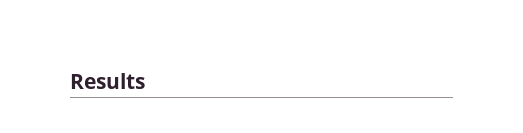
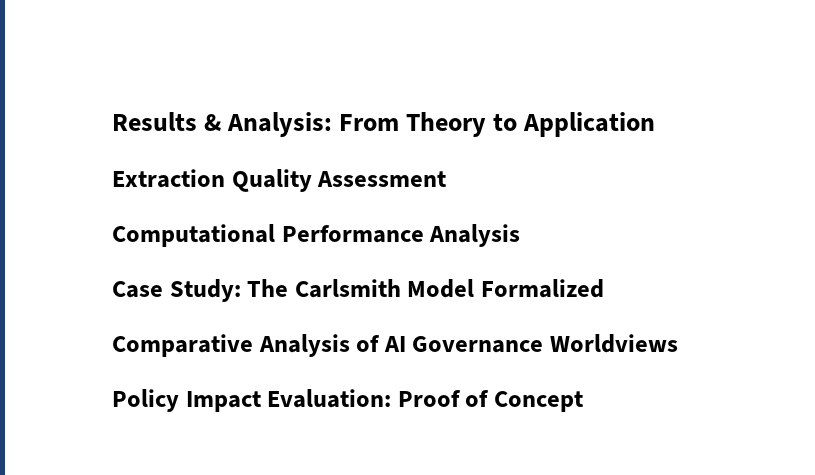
(145, 81) none -> [204,112,656,137] [112,169,447,192] [112,224,521,247] [112,279,605,302] [112,334,679,357] [112,389,584,412] & Analysis: From Theory to Application // Extraction Quality Assessment // Computational Performance Analysis // Case Study: The Carlsmith Model Formalized // Comparative Analysis of AI Governance Worldviews // Policy Impact Evaluation: Proof of Concept

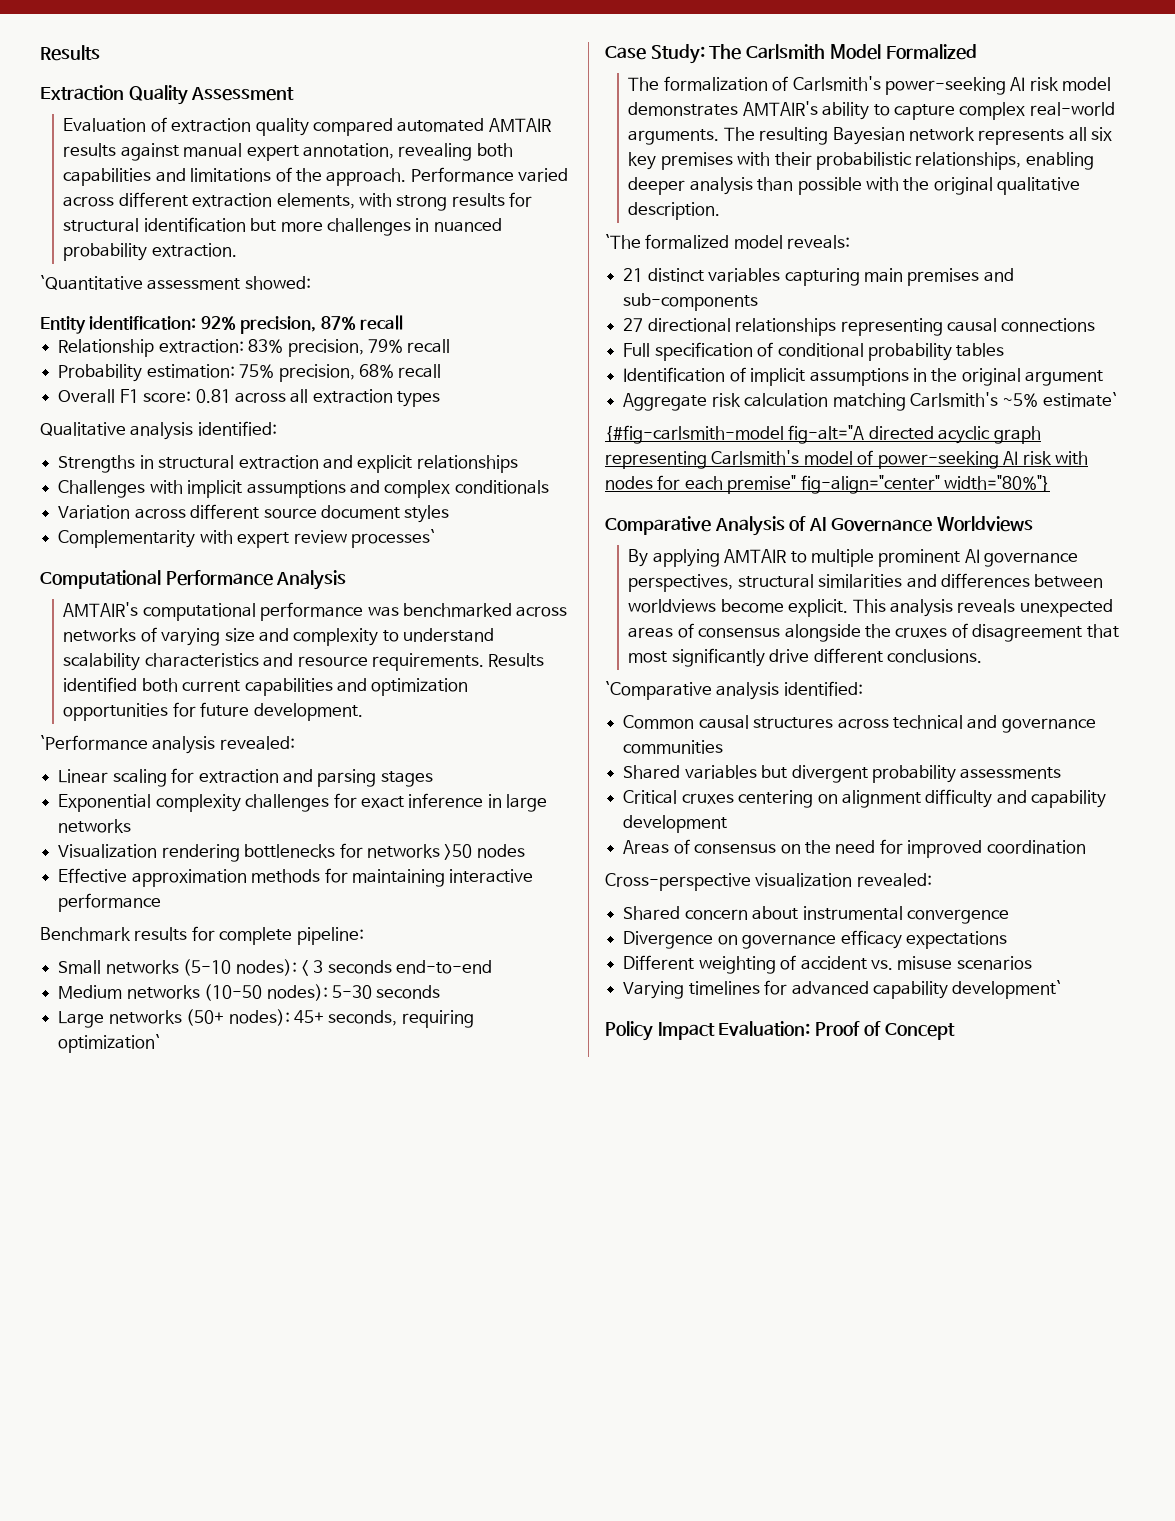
[112,112,656,137] [112,169,447,192] [112,224,521,247] Results & Analysis: From Theory to Application // Extraction Quality Assessment // Computational Performance Analysis -> [40,45,100,61] [40,85,295,105] [63,117,552,136] [63,143,513,161] [63,167,569,186] [63,192,533,211] [63,217,502,236] [63,243,237,261] [40,275,311,290] [40,315,404,334] [58,339,451,357] [58,364,442,382] [58,389,441,407] [40,421,277,440] [58,455,518,473] [58,480,549,498] [58,504,450,523] [58,529,435,548] [40,570,347,590] [63,602,568,621] [63,627,495,646] [63,653,545,671] [63,677,469,696] [63,702,363,721] [40,735,295,754] [58,768,433,787] [58,793,548,812] [58,819,132,833] [58,843,525,862] [58,868,534,887] [58,893,162,912] [40,926,364,945] [58,959,493,976] [58,984,441,1001] [58,1009,474,1028] [58,1034,161,1053] Results // Extraction Quality Assessment // Evaluation of extraction quality compared automated AMTAIR results against manual expert annotation, revealing both capabilities and limitations of the approach. Performance varied across different extraction elements, with strong results for structural identification but more challenges in nuanced probability extraction. // `Quantitative assessment showed: // Entity identification: 92% precision, 87% recall // Relationship extraction: 83% precision, 79% recall // Probability estimation: 75% precision, 68% recall // Overall F1 score: 0.81 across all extraction types // Qualitative analysis identified: // Strengths in structural extraction and explicit relationships // Challenges with implicit assumptions and complex conditionals // Variation across different source document styles // Complementarity with expert review processes` // Computational Performance Analysis // AMTAIR's computational performance was benchmarked across networks of varying size and complexity to understand scalability characteristics and resource requirements. Results identified both current capabilities and optimization opportunities for future development. // `Performance analysis revealed: // Linear scaling for extraction and parsing stages // Exponential complexity challenges for exact inference in large networks // Visualization rendering bottlenecks for networks >50 nodes // Effective approximation methods for maintaining interactive performance // Benchmark results for complete pipeline: // Small networks (5-10 nodes): < 3 seconds end-to-end // Medium networks (10-50 nodes): 5-30 seconds // Large networks (50+ nodes): 45+ seconds, requiring optimization`
(605, 288) none -> [628,76,1112,95] [628,101,1115,120] [628,127,1113,145] [628,152,1094,170] [628,177,1081,195] [628,202,721,220] [605,234,851,249] [623,268,1014,286] [623,293,759,311] [623,318,1096,336] [623,342,1005,361] [623,367,1104,386] [623,392,1117,411] [605,425,1041,444] [605,450,1089,469] [605,475,1051,494] // The formalization of Carlsmith's power-seeking AI risk model demonstrates AMTAIR's ability to capture complex real-world arguments. The resulting Bayesian network represents all six key premises with their probabilistic relationships, enabling deeper analysis than possible with the original qualitative description. // `The formalized model reveals: // 21 distinct variables capturing main premises and sub-components // 27 directional relationships representing causal connections // Full specification of conditional probability tables // Identification of implicit assumptions in the original argument // Aggregate risk calculation matching Carlsmith's ~5% estimate` // {#fig-carlsmith-model fig-alt="A directed acyclic graph representing Carlsmith's model of power-seeking AI risk with nodes for each premise" fig-align="center" width="80%"}
(679, 343) none -> [628,549,1079,567] [628,573,1104,592] [628,599,1113,617] [628,623,1119,642] [628,648,982,667] [605,681,863,700] [623,715,1096,733] [623,740,724,754] [623,765,1062,783] [623,789,1107,808] [623,815,728,833] [623,839,1086,858] [605,873,932,891] [623,906,1009,924] [623,930,1007,949] [623,955,1032,974] [623,980,1062,999] // By applying AMTAIR to multiple prominent AI governance perspectives, structural similarities and differences between worldviews become explicit. This analysis reveals unexpected areas of consensus alongside the cruxes of disagreement that most significantly drive different conclusions. // `Comparative analysis identified: // Common causal structures across technical and governance communities // Shared variables but divergent probability assessments // Critical cruxes centering on alignment difficulty and capability development // Areas of consensus on the need for improved coordination // Cross-perspective visualization revealed: // Shared concern about instrumental convergence // Divergence on governance efficacy expectations // Different weighting of accident vs. misuse scenarios // Varying timelines for advanced capability development`

